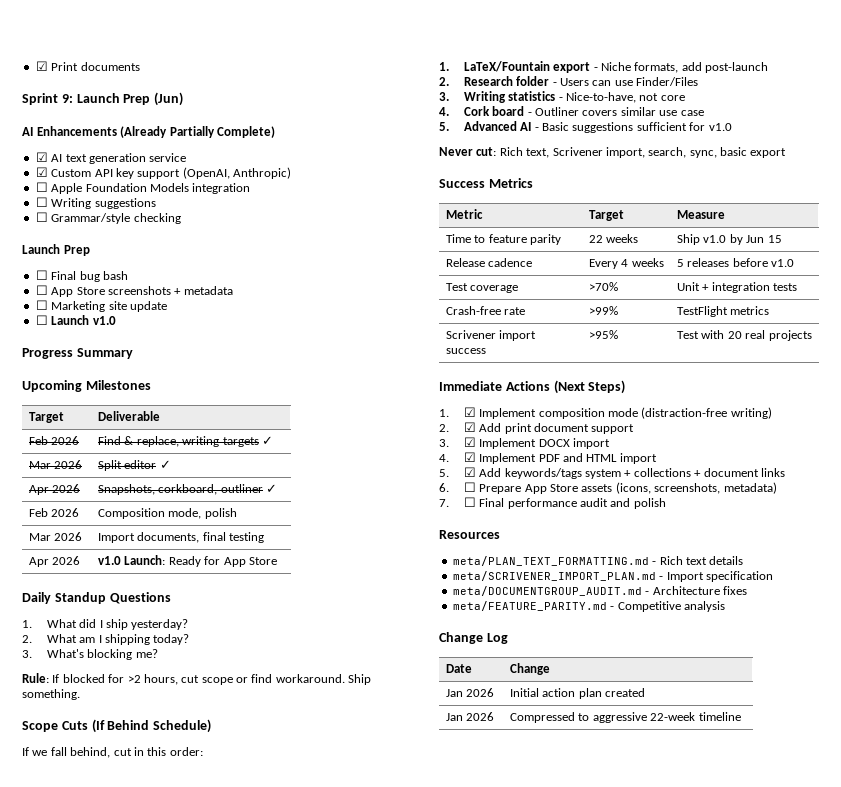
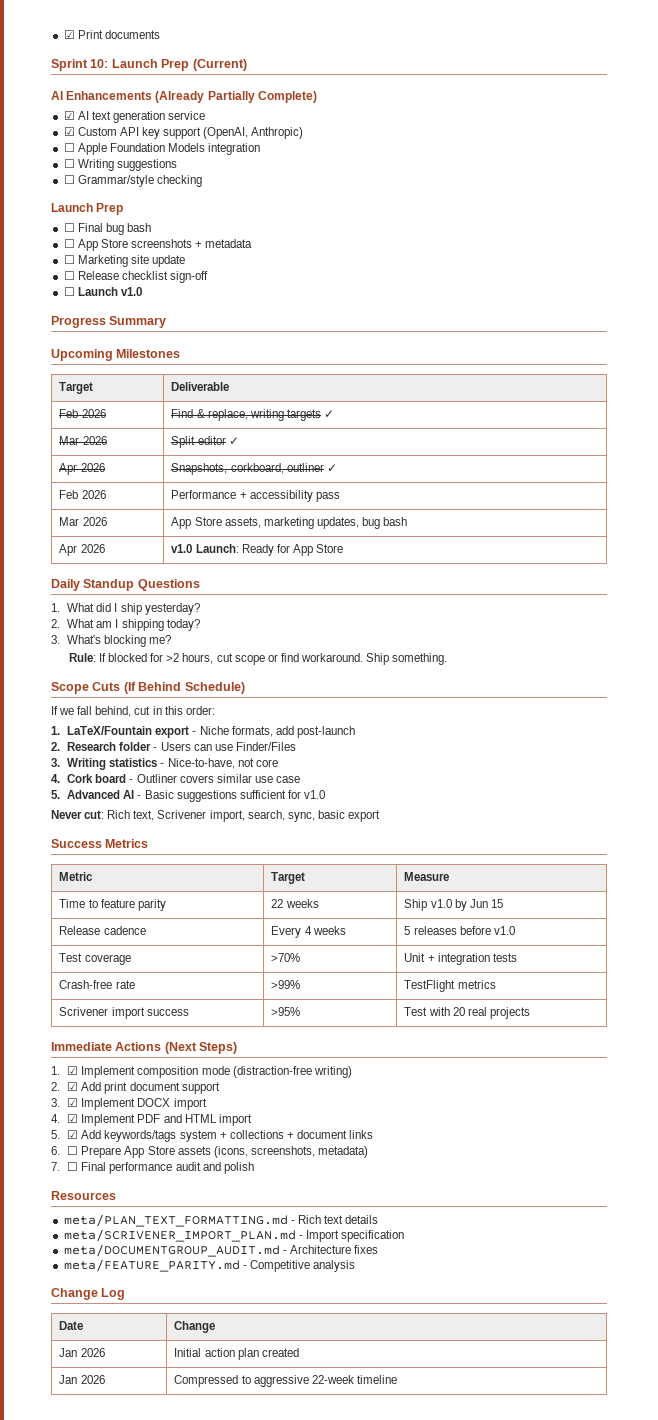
[61,92,184,106] 9: Launch Prep (Jun) -> [90,59,247,71] 10: Launch Prep (Current)
(167, 306) none -> [63,271,208,283] // ☐ Release checklist sign-off
[98,508,237,519] [29,532,83,541] [98,532,265,543] Composition mode, polish // Mar 2026 | Import documents, final testing -> [171,490,340,502] [59,517,107,526] [171,517,408,529] Performance + accessibility pass // Mar 2026 | App Store assets, marketing updates, bug bash

